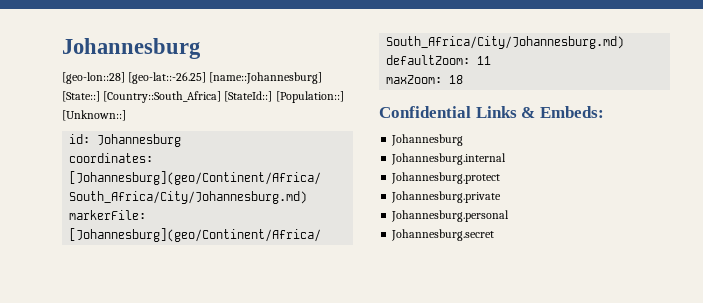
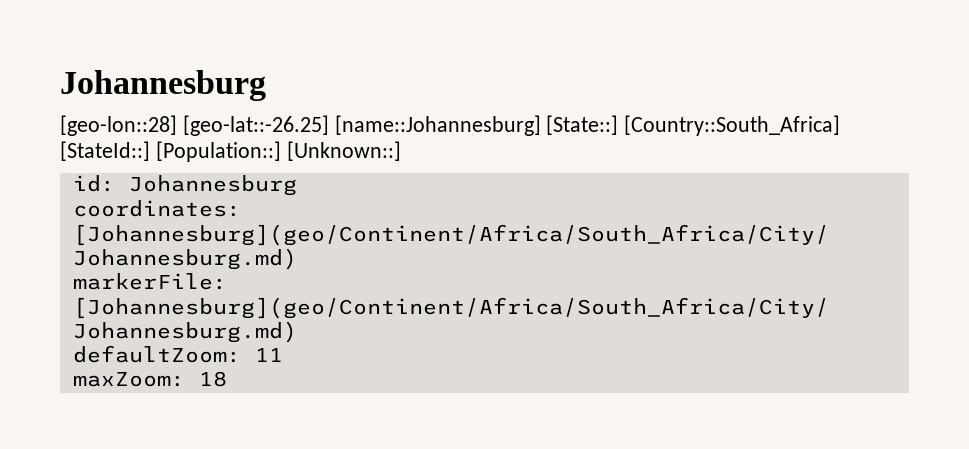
[379,106,604,118] [391,134,464,146] [391,153,507,165] [391,172,501,184] [391,191,502,203] [391,210,510,222] [391,229,495,241] // Confidential Links & Embeds: // Johannesburg // Johannesburg.internal // Johannesburg.protect // Johannesburg.private // Johannesburg.personal // Johannesburg.secret -> (227, 379) none

